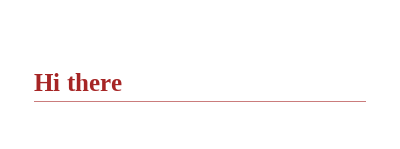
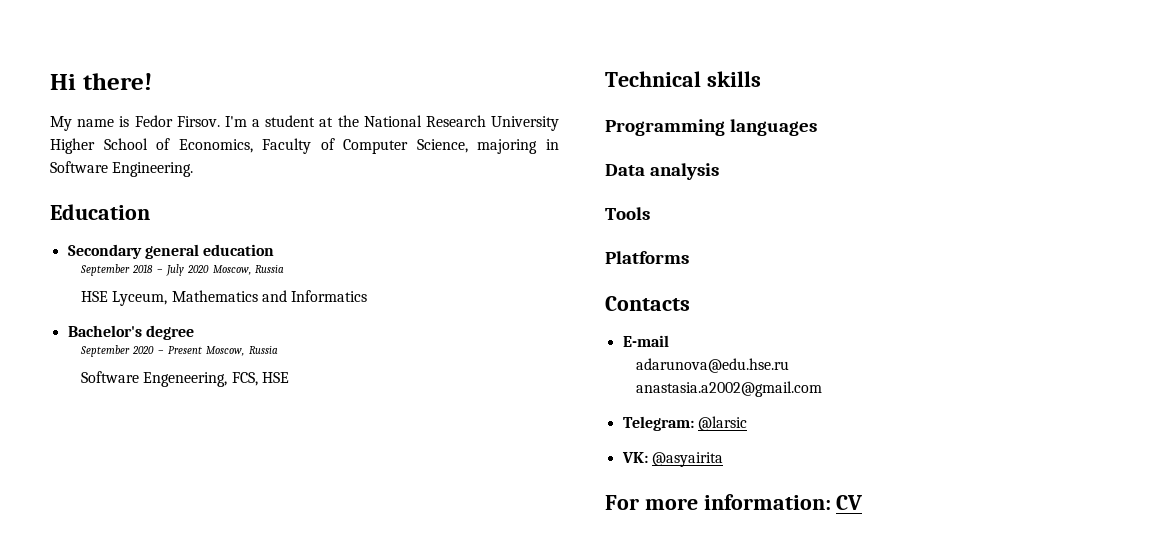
[66,73,122,91] there -> [82,73,152,90] [50,115,559,131] [50,138,559,154] [50,161,194,177] [50,204,150,220] [67,244,275,259] [80,264,285,276] [81,290,368,306] [67,325,194,340] [80,345,278,357] [81,371,290,387] [605,71,761,87] [605,119,817,136] [605,163,719,180] [605,207,650,220] [605,251,689,264] [605,296,690,311] [622,335,669,347] [636,358,790,373] [636,381,823,397] [622,416,747,431] [621,452,723,467] [605,494,863,510] there! // My name is Fedor Firsov. I'm a student at the National Research University Higher School of Economics, Faculty of Computer Science, majoring in Software Engineering. // Education // Secondary general education // September 2018 – July 2020 Moscow, Russia // HSE Lyceum, Mathematics and Informatics // Bachelor's degree // September 2020 – Present Moscow, Russia // Software Engeneering, FCS, HSE // Technical skills // Programming languages // Data analysis // Tools // Platforms // Contacts // E-mail // adarunova@edu.hse.ru // anastasia.a2002@gmail.com // Telegram: @larsic // VK: @asyairita // For more information: CV

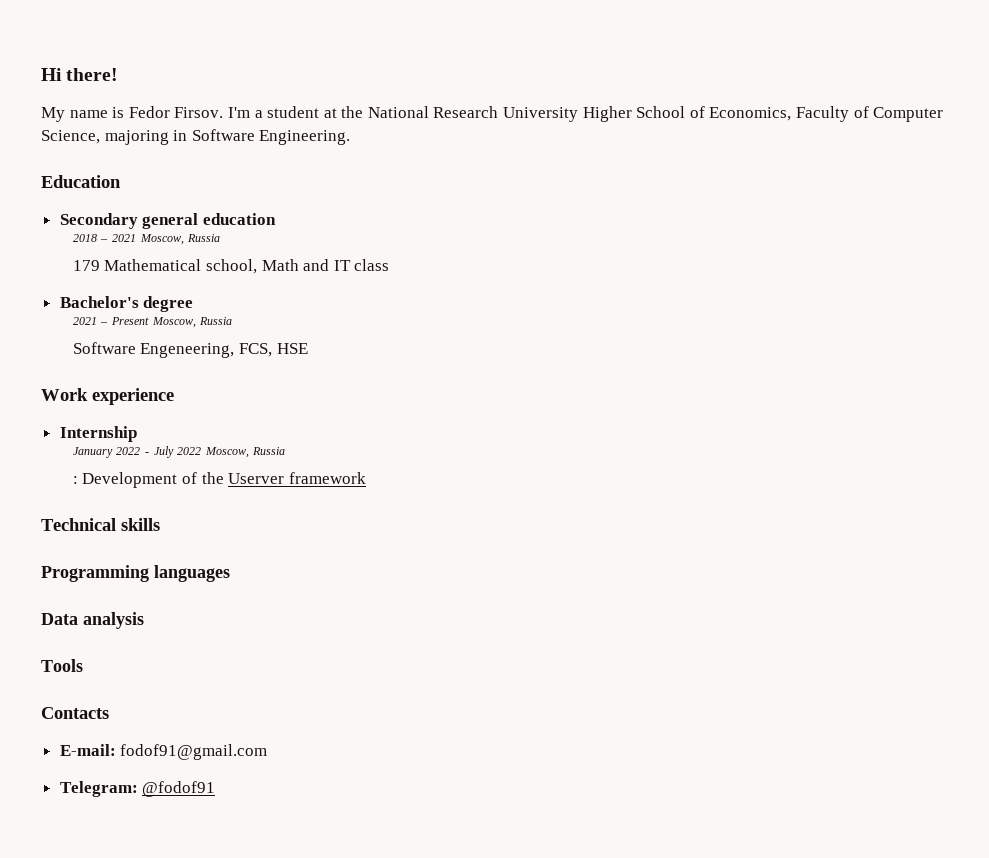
[80,264,131,276] September -> (276, 219) none
[166,264,285,276] [81,290,368,306] July 2020 Moscow, Russia // HSE Lyceum, Mathematics and Informatics -> [111,234,221,245] [72,259,390,274] 2021 Moscow, Russia // 179 Mathematical school, Math and IT class
[80,345,155,357] September 2020 -> [72,317,97,325] 2021
(290, 377) none -> [41,388,174,405] [59,426,137,442] [72,446,286,458] [72,472,366,488] // Work experience // Internship // January 2022 - July 2022 Moscow, Russia // : Development of the Userver framework
[605,251,689,264] // Platforms -> (83, 665) none
[622,335,669,347] [636,358,790,373] [636,381,823,397] [622,416,747,431] [621,452,723,467] [605,494,863,510] E-mail // adarunova@edu.hse.ru // anastasia.a2002@gmail.com // Telegram: @larsic // VK: @asyairita // For more information: CV -> [59,744,268,760] [59,781,216,797] E-mail: fodof91@gmail.com // Telegram: @fodof91

